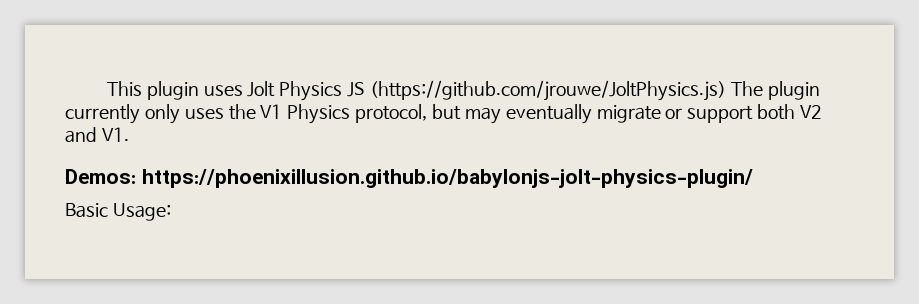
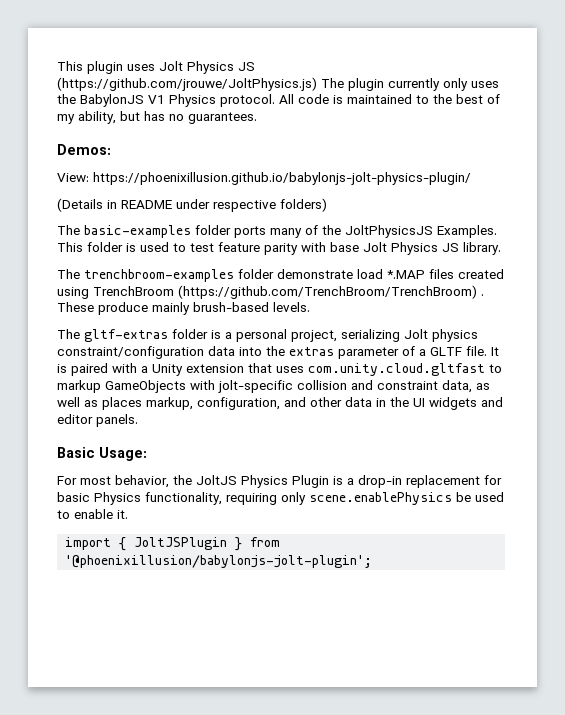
(256, 112) none -> [80,94,144,107] BabylonJS
[355,104,823,124] [65,127,129,143] protocol, but may eventually migrate or support both V2 and V1. -> [220,94,500,107] [57,111,257,124] protocol. All code is maintained to the best of my ability, but has no guarantees.
(136, 176) none -> [57,173,89,182] // View:
[65,203,171,221] Basic Usage: -> [57,198,327,212] [57,225,497,238] [57,242,501,255] [57,269,504,282] [57,285,484,299] [57,302,310,315] [57,329,478,342] [57,346,499,359] [57,363,502,376] [57,380,490,393] [57,397,503,410] [57,414,138,427] [57,447,147,461] [57,475,502,488] [57,492,504,505] [57,509,128,519] [65,537,281,551] [65,555,373,568] (Details in README under respective folders) // The basic-examples folder ports many of the JoltPhysicsJS Examples. This folder is used to test feature parity with base Jolt Physics JS library. // The trenchbroom-examples folder demonstrate load *.MAP files created using TrenchBroom (https://github.com/TrenchBroom/TrenchBroom) . These produce mainly brush-based levels. // The gltf-extras folder is a personal project, serializing Jolt physics constraint/configuration data into the extras parameter of a GLTF file. It is paired with a Unity extension that uses com.unity.cloud.gltfast to markup GameObjects with jolt-specific collision and constraint data, as well as places markup, configuration, and other data in the UI widgets and editor panels. // Basic Usage: // For most behavior, the JoltJS Physics Plugin is a drop-in replacement for basic Physics functionality, requiring only scene.enablePhysics be used to enable it. // import { JoltJSPlugin } from '@phoenixillusion/babylonjs-jolt-plugin';

